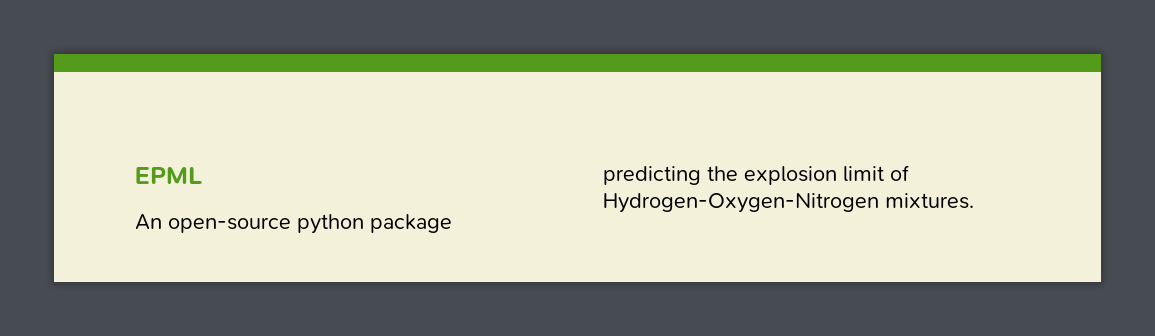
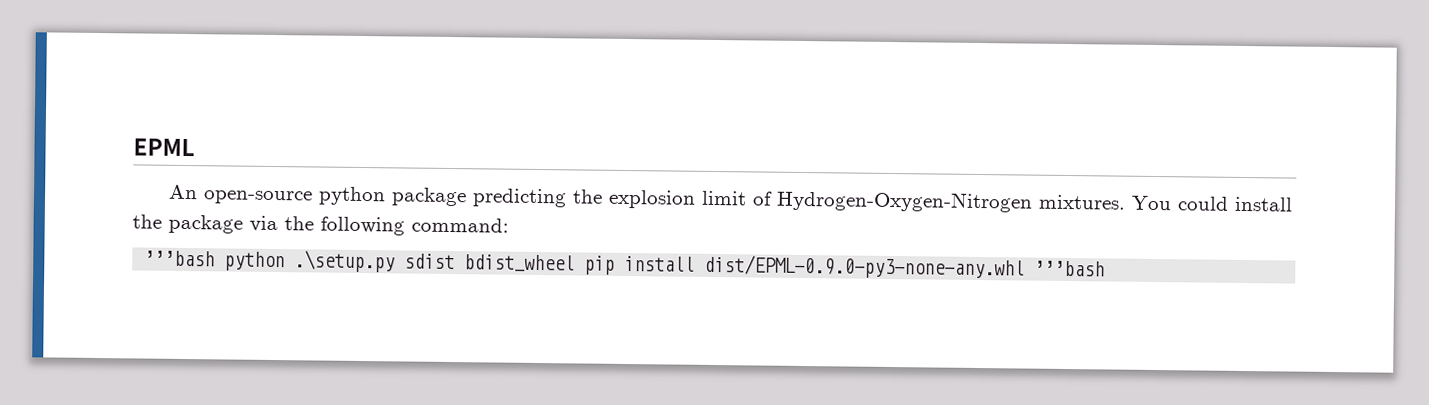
(974, 201) none -> [1130,195,1293,212] [132,214,509,236] [144,250,1106,280] You could install the package via the following command: // ’’’bash python .\setup.py sdist bdist_wheel pip install dist/EPML-0.9.0-py3-none-any.whl ’’’bash

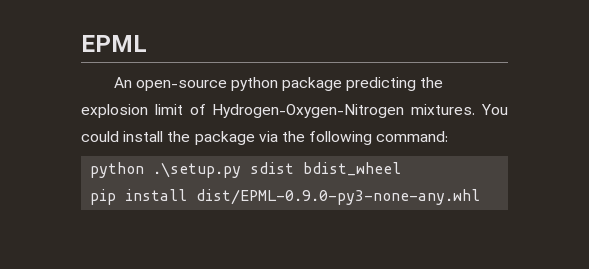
[144,250,216,267] ’’’bash -> (449, 136) none
(576, 263) none -> (402, 169) //
[1034,260,1106,277] ’’’bash -> (481, 197) none

